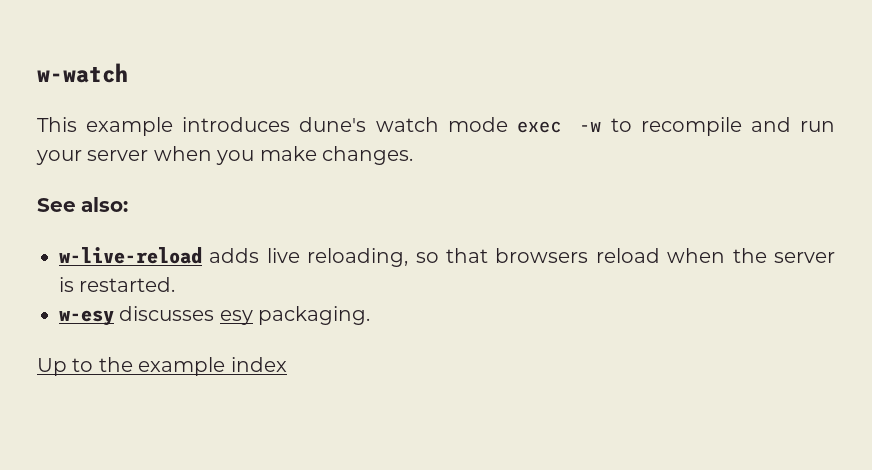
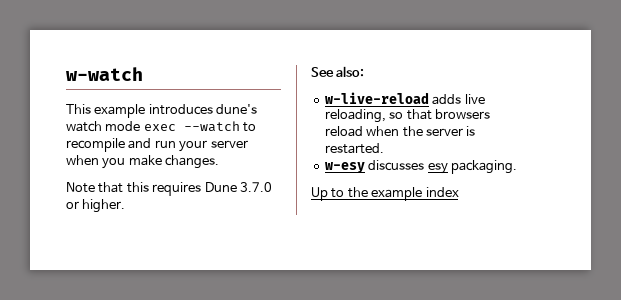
[579,122,602,132] -w -> [183,121,240,132] --watch
(413, 155) none -> [66,182,272,196] [66,199,126,213] // Note that this requires Dune 3.7.0 or higher.

